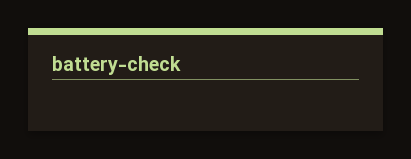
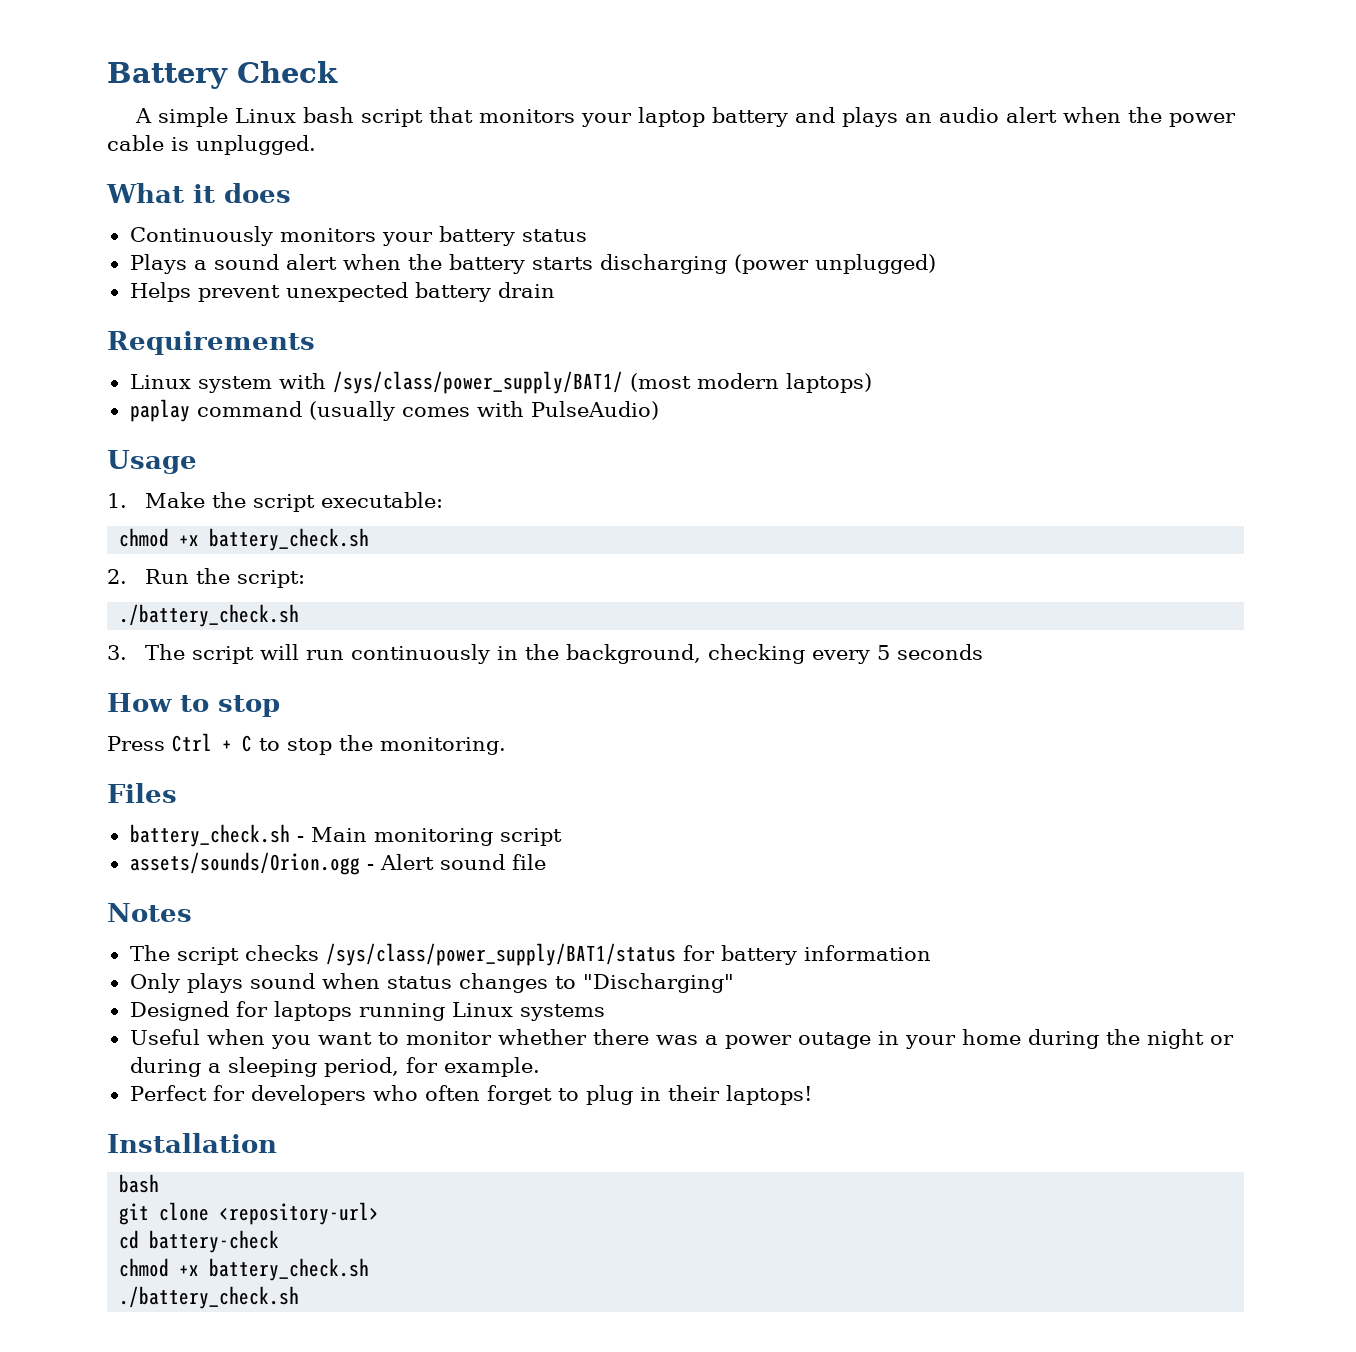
[52,56,181,75] battery-check -> [107,61,338,89] [134,107,1236,127] [107,135,316,155] [106,183,291,203] [129,226,587,246] [129,254,936,274] [129,282,555,302] [107,331,315,355] [129,371,872,394] [129,399,659,422] [107,450,197,474] [107,492,444,512] [119,528,370,551] [107,568,306,588] [119,604,300,627] [107,644,984,664] [107,693,280,717] [107,733,506,755] [107,783,177,803] [129,824,562,847] [129,852,546,875] [107,903,192,922] [129,943,931,966] [129,973,734,993] [129,1001,605,1021] [129,1029,1234,1049] [129,1057,540,1077] [129,1085,812,1105] [107,1133,277,1153] [119,1174,160,1193] [119,1202,380,1225] [119,1230,280,1253] [119,1258,370,1281] [119,1286,300,1309] Battery Check // A simple Linux bash script that monitors your laptop battery and plays an audio alert when the power cable is unplugged. // What it does // Continuously monitors your battery status // Plays a sound alert when the battery starts discharging (power unplugged) // Helps prevent unexpected battery drain // Requirements // Linux system with /sys/class/power_supply/BAT1/ (most modern laptops) // paplay command (usually comes with PulseAudio) // Usage // 1. Make the script executable: // chmod +x battery_check.sh // 2. Run the script: // ./battery_check.sh // 3. The script will run continuously in the background, checking every 5 seconds // How to stop // Press Ctrl + C to stop the monitoring. // Files // battery_check.sh - Main monitoring script // assets/sounds/Orion.ogg - Alert sound file // Notes // The script checks /sys/class/power_supply/BAT1/status for battery information // Only plays sound when status changes to "Discharging" // Designed for laptops running Linux systems // Useful when you want to monitor whether there was a power outage in your home during the night or during a sleeping period, for example. // Perfect for developers who often forget to plug in their laptops! // Installation // bash // git clone <repository-url> // cd battery-check // chmod +x battery_check.sh // ./battery_check.sh

